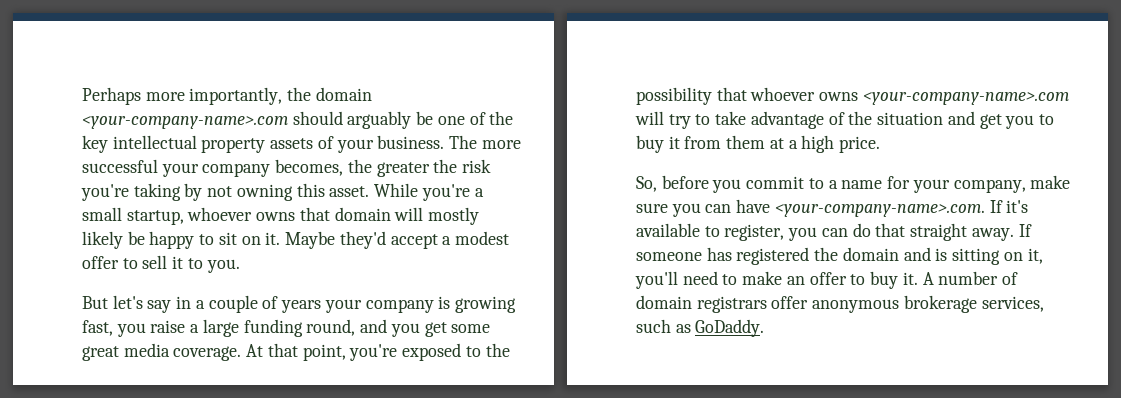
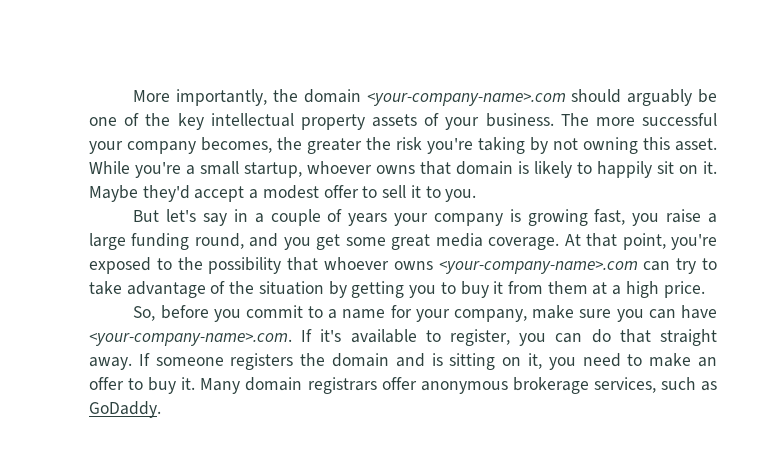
[82,87,185,105] Perhaps more -> [133,90,171,102] More
[394,207,480,225] [82,231,215,249] will mostly likely be happy to -> [518,161,652,178] is likely to happily
[635,111,664,125] will -> [643,261,671,271] can
[947,111,1002,129] and get -> [328,281,405,298] by getting
[706,247,810,265] has registered -> [230,353,294,370] registers
[635,271,678,289] you'll -> [548,357,576,370] you
[922,271,1018,285] A number of -> [200,378,241,394] Many

